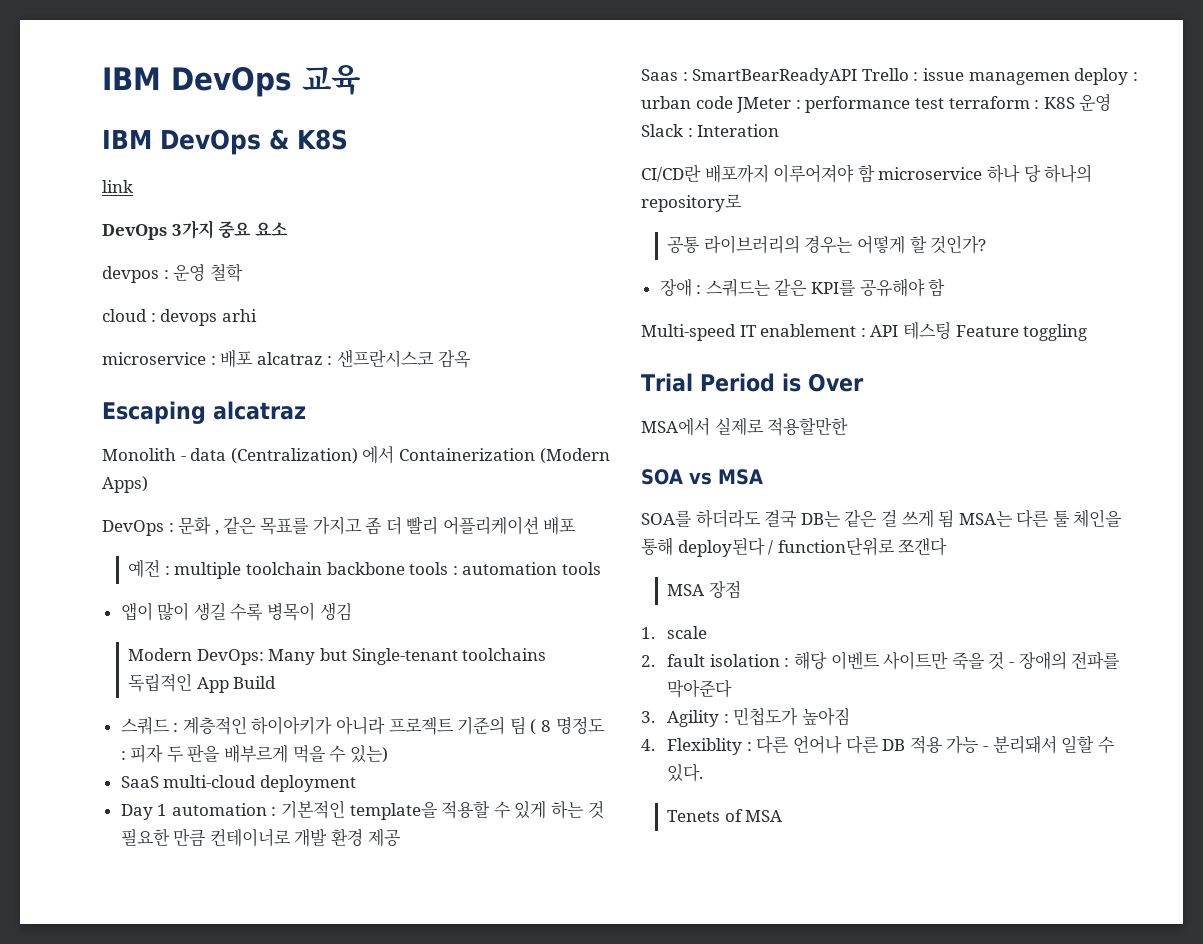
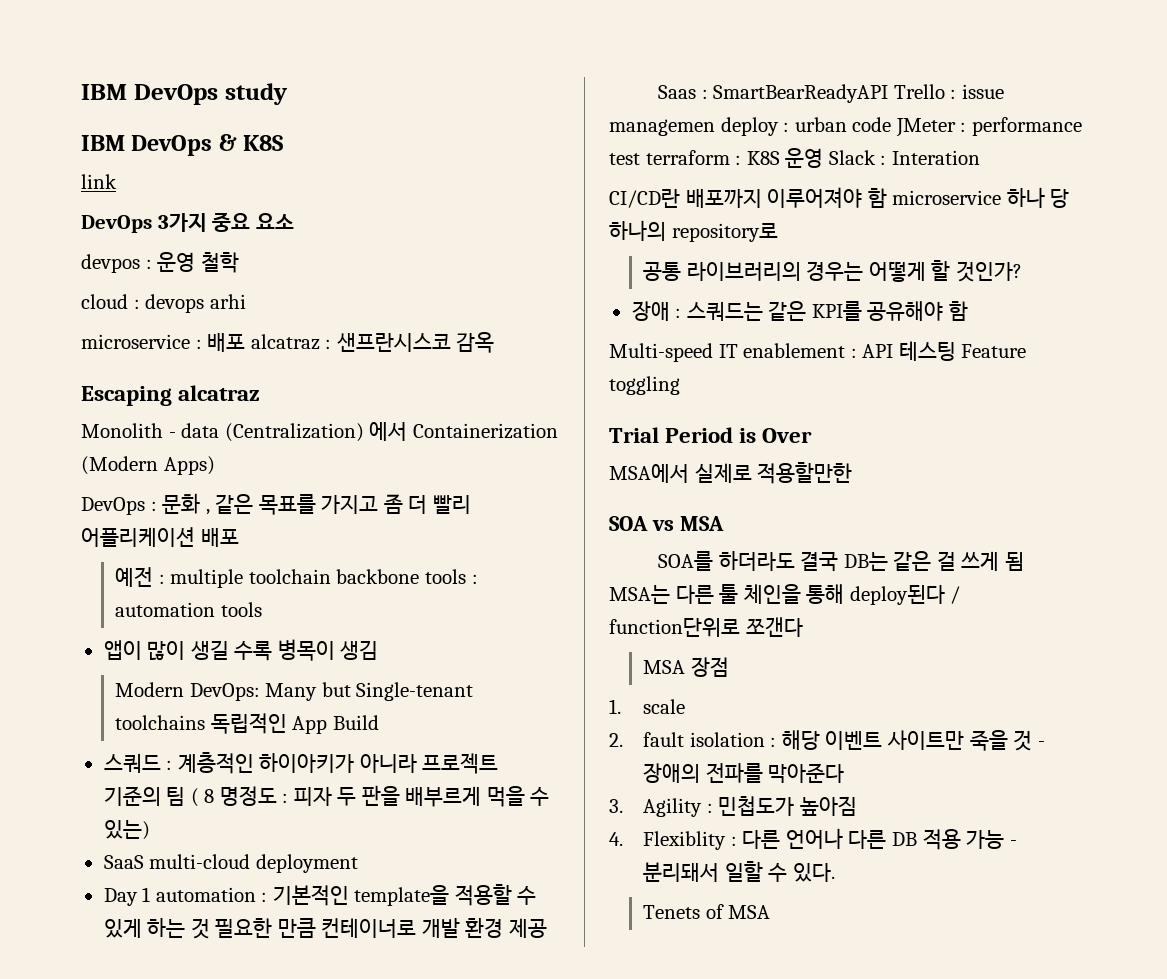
[102,65,360,97] IBM DevOps 교육 -> [81,83,288,105] IBM DevOps study

